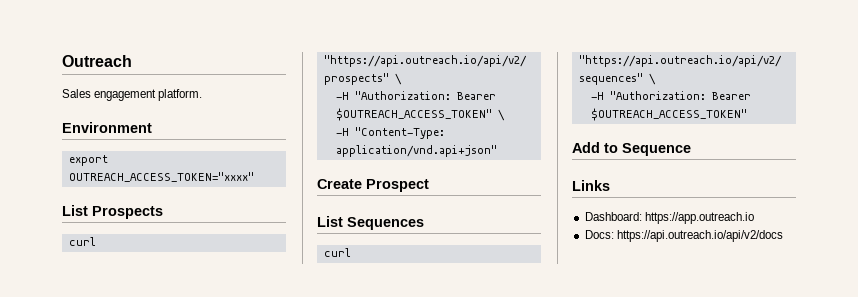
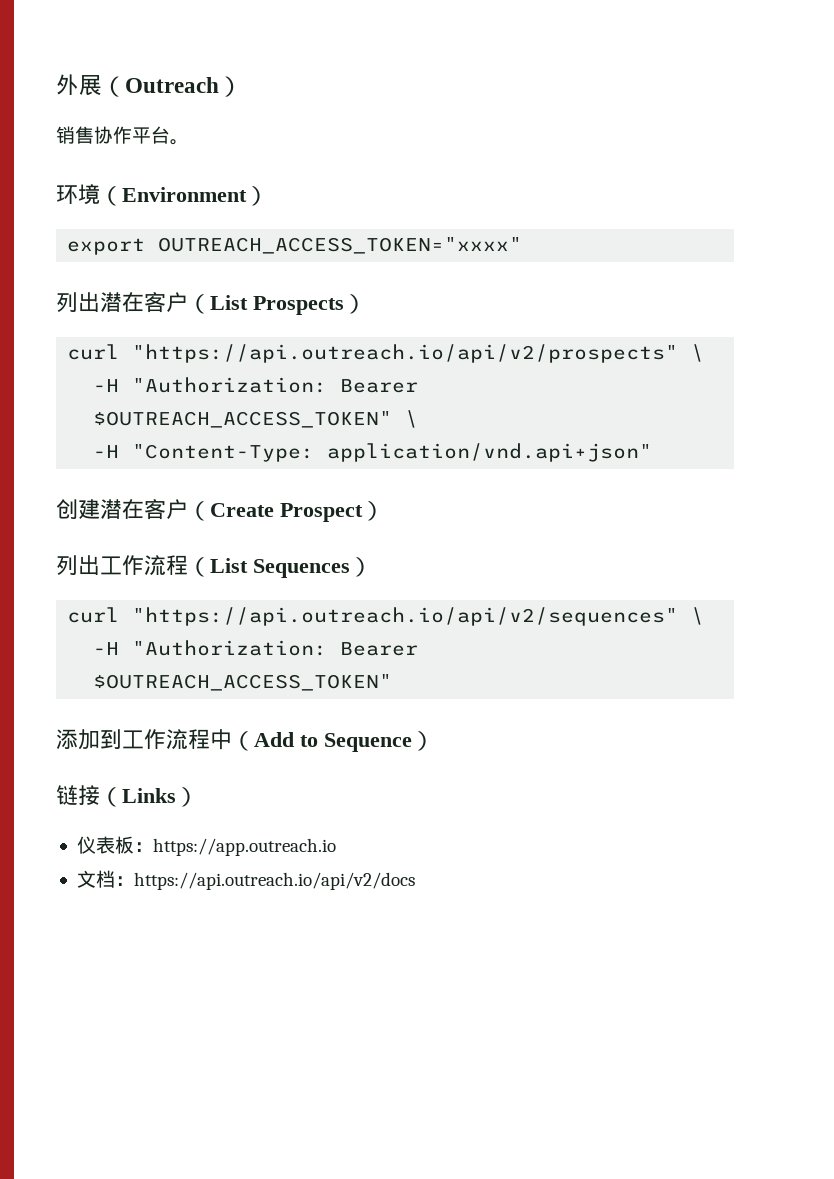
(62, 61) none -> [56,74,125,97] 外展（
[62,89,203,101] // Sales engagement platform. // -> [219,76,242,97] [56,126,189,145] [56,184,122,206] ） // 销售协作平台。 // 环境（
(152, 127) none -> [246,186,268,206] ）
(254, 177) none -> [56,292,210,314] 列出潜在客户（
(163, 212) none -> [344,294,366,314] ）
(497, 151) none -> [56,499,210,521] 创建潜在客户（
(429, 185) // -> [362,501,384,521] [56,555,210,577] ） // 列出工作流程（
(424, 223) none -> [350,557,372,577] ）
(747, 114) none -> [56,729,254,751] 添加到工作流程中（
(691, 149) // -> [412,731,434,751] [56,785,122,807] ） // 链接（
[584,212,642,221] // Dashboard: -> [176,787,198,807] [76,836,153,854] ） // 仪表板：
[584,230,614,239] Docs: -> [76,870,134,888] 文档：

